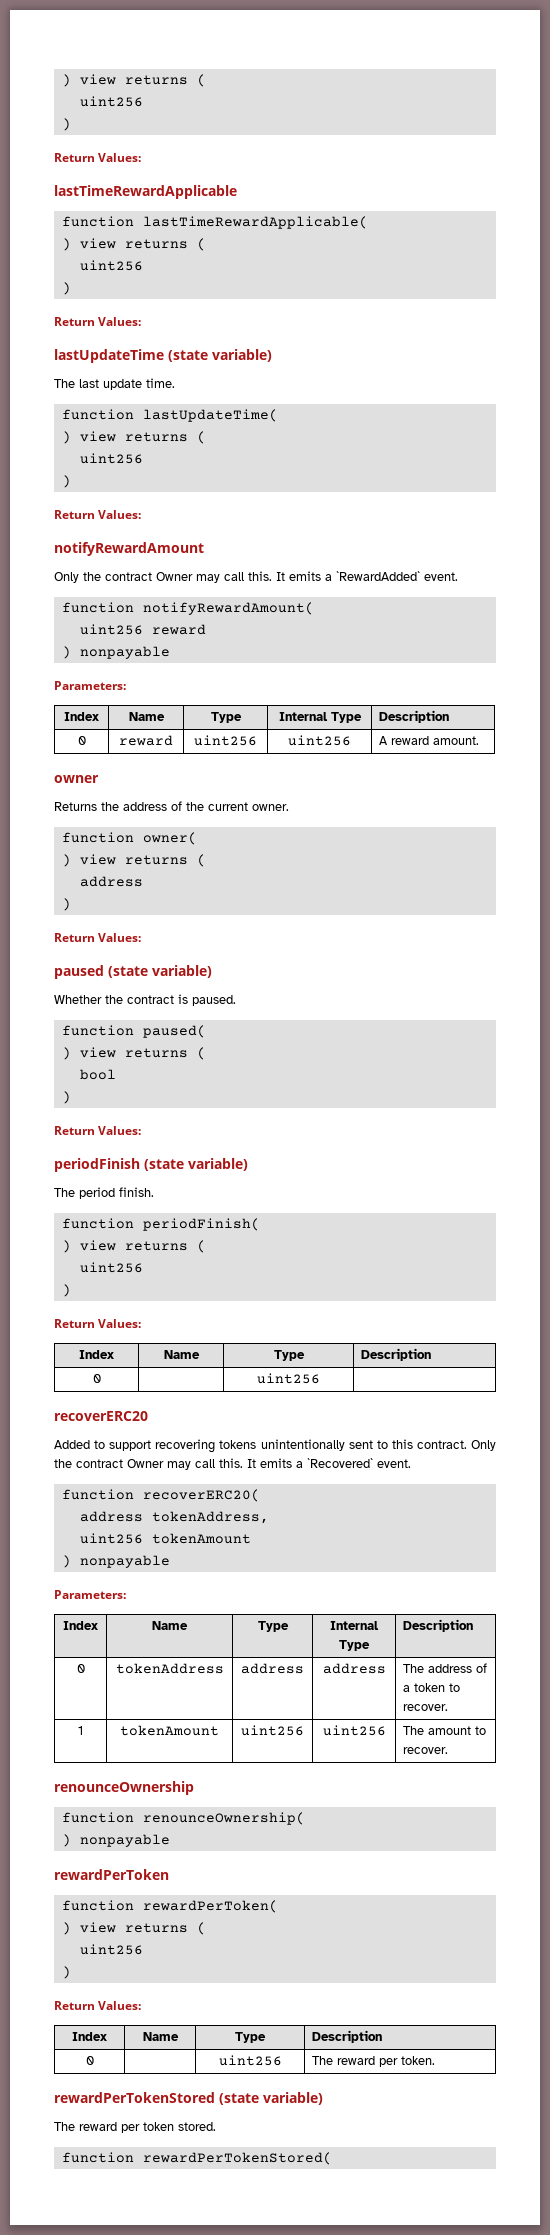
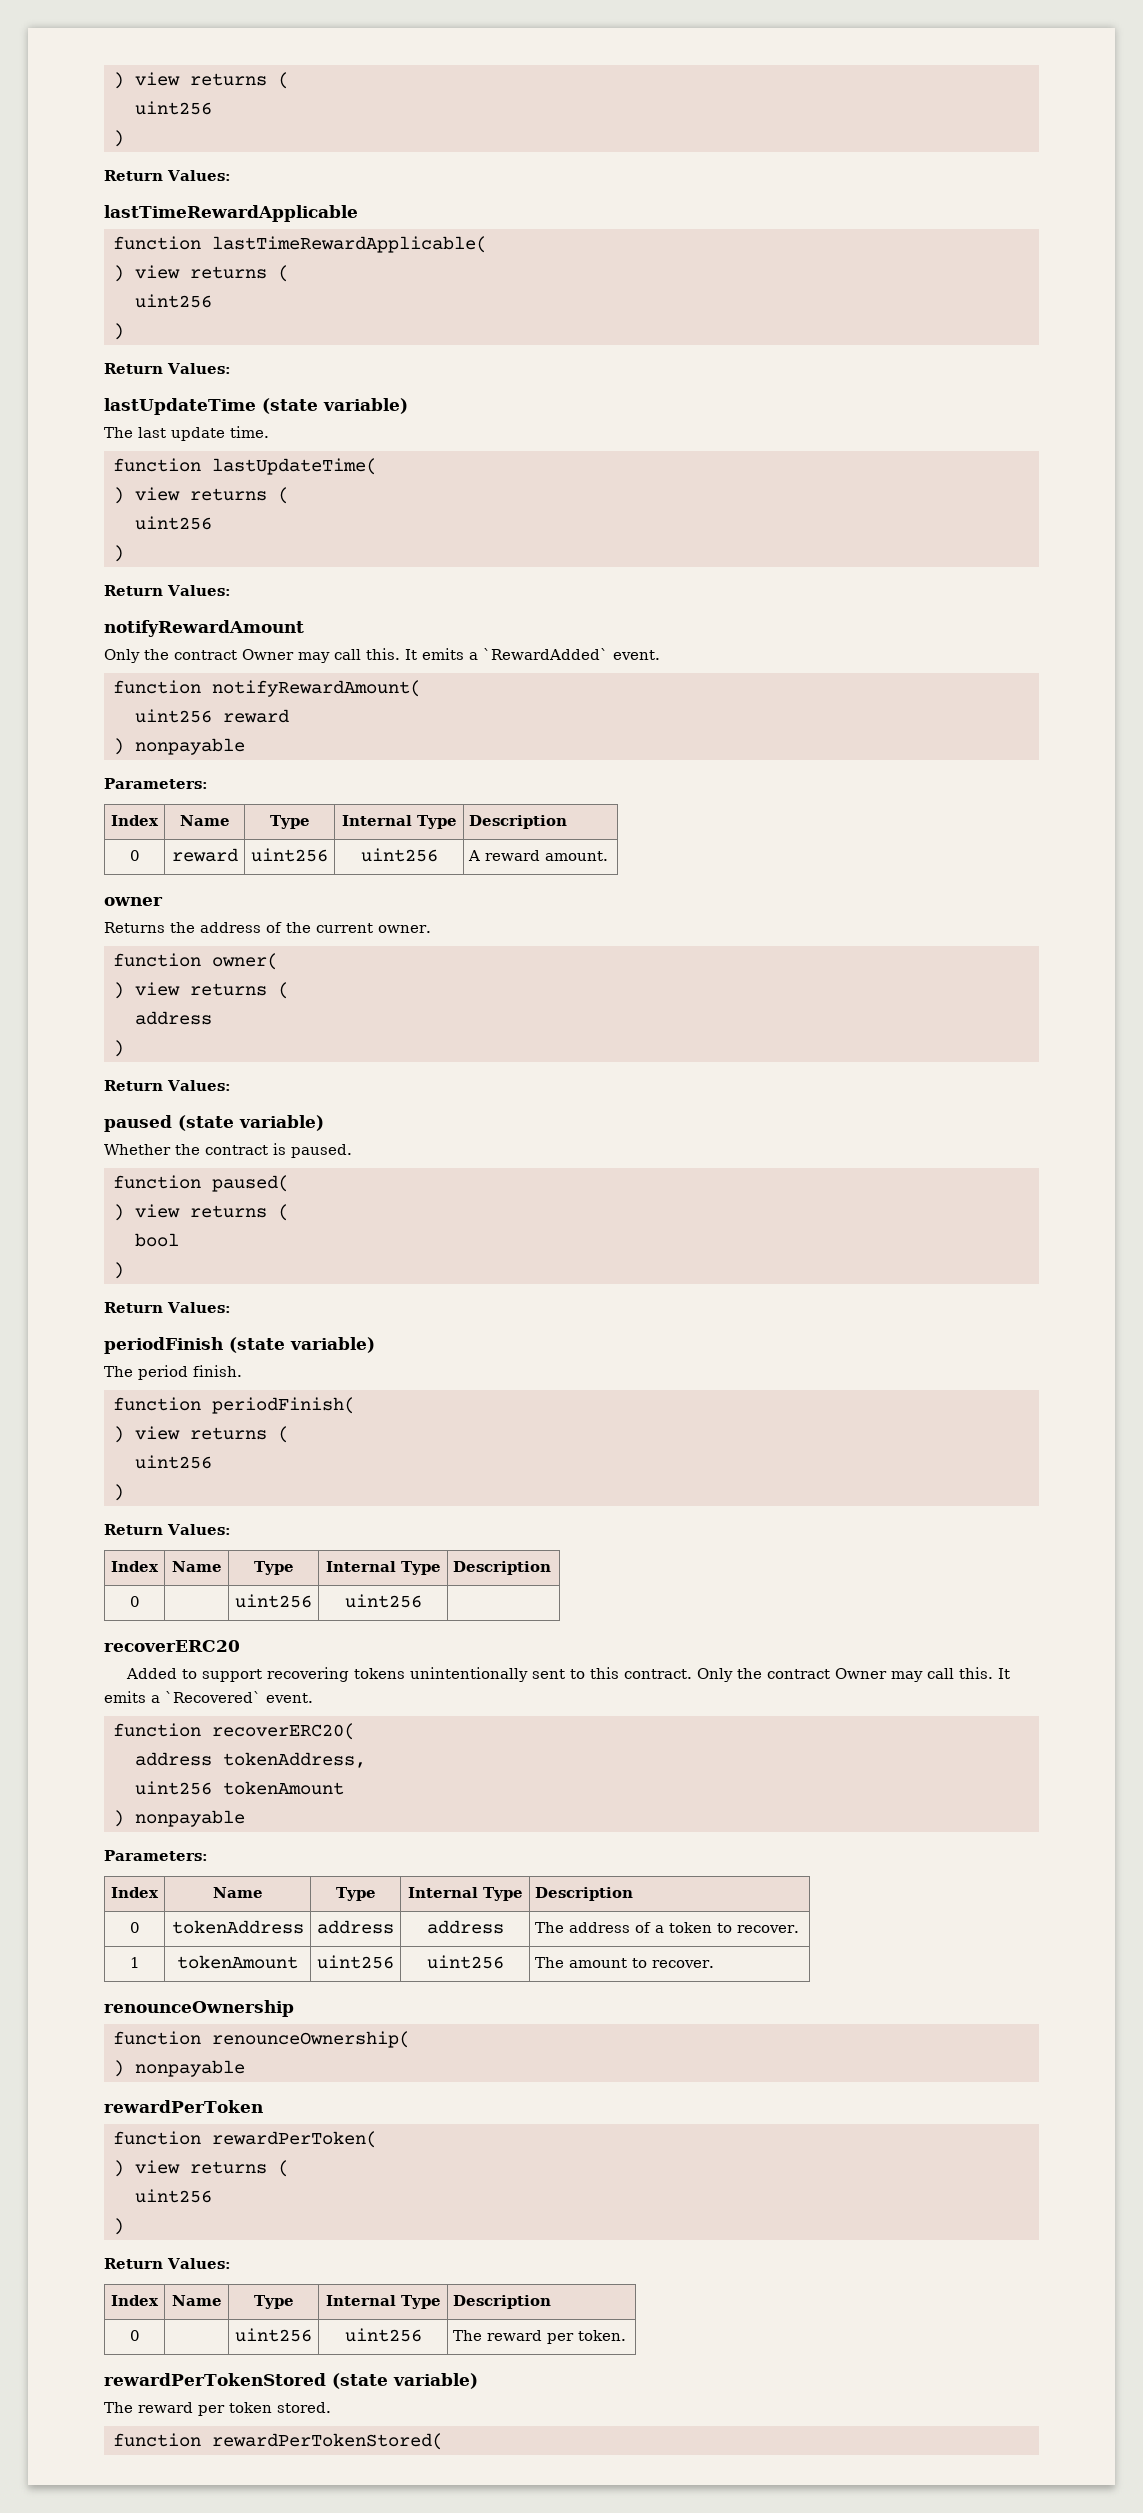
[361,1348,432,1361] [92,1374,101,1383] [257,1373,320,1384] | Description // 0 | | uint256 -> [325,1561,441,1575] [453,1561,552,1575] [129,1596,140,1607] [235,1594,312,1608] [344,1594,422,1608] | Internal Type | Description // 0 | | uint256 | uint256
[312,2030,383,2043] [85,2056,94,2065] [218,2055,282,2066] | Description // 0 | | uint256 -> [325,2295,441,2309] [453,2295,552,2309] [129,2330,140,2341] [235,2328,312,2342] [344,2328,422,2342] | Internal Type | Description // 0 | | uint256 | uint256

